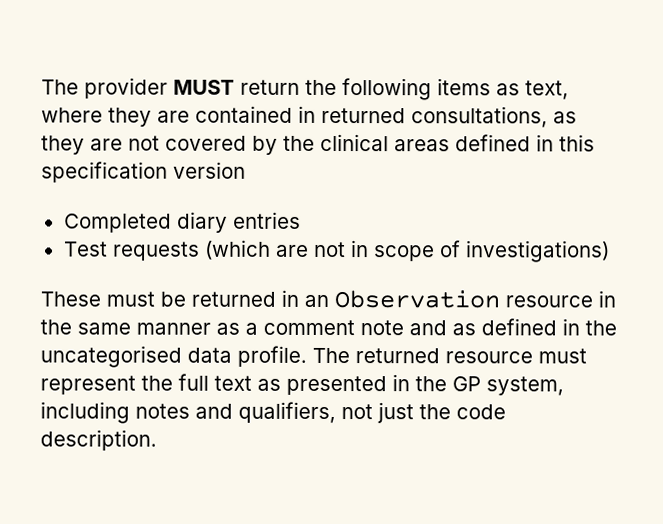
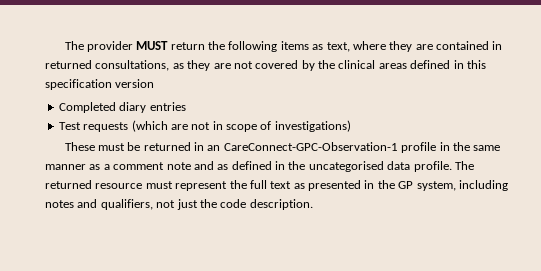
[334,290,593,309] Observation resource -> [223,142,437,153] CareConnect-GPC-Observation-1 profile

